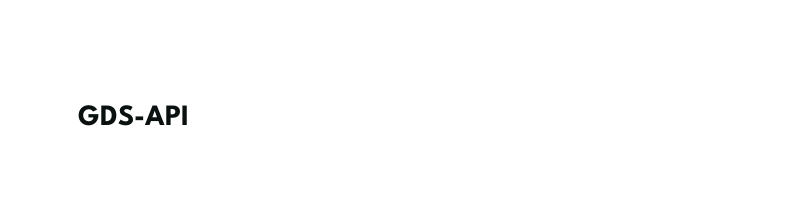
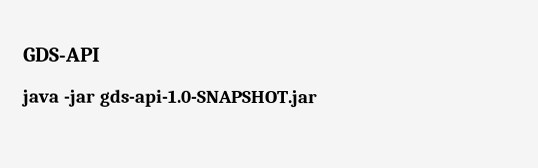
(189, 115) none -> [21,89,317,108] // java -jar gds-api-1.0-SNAPSHOT.jar

